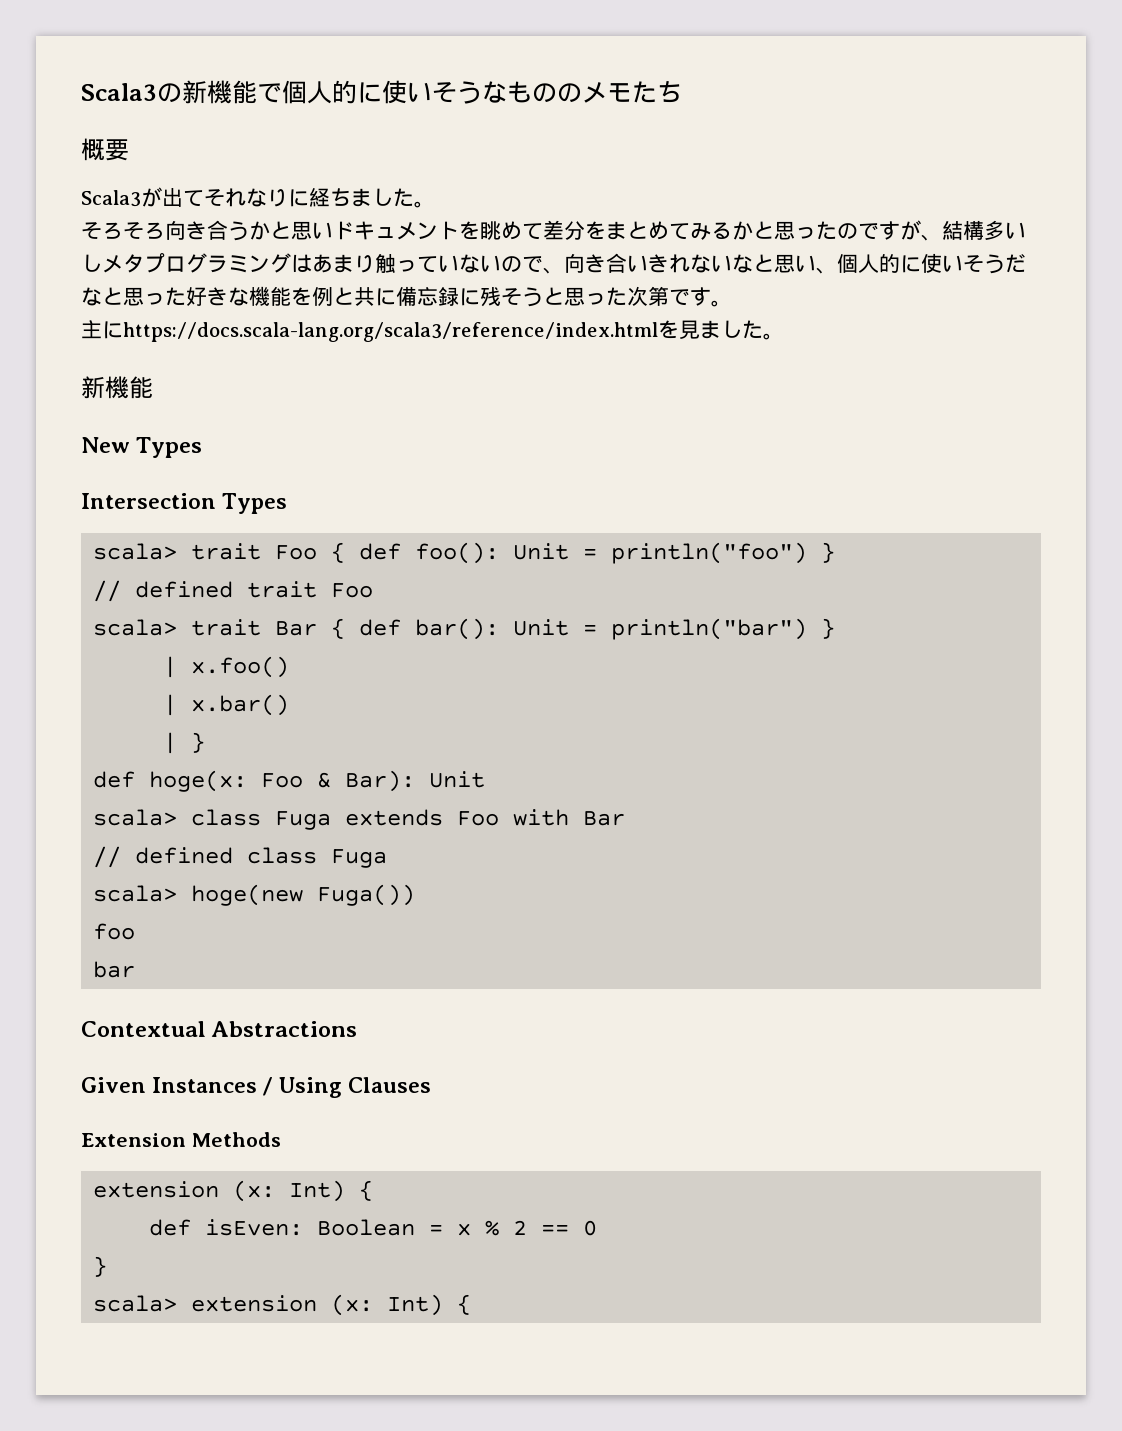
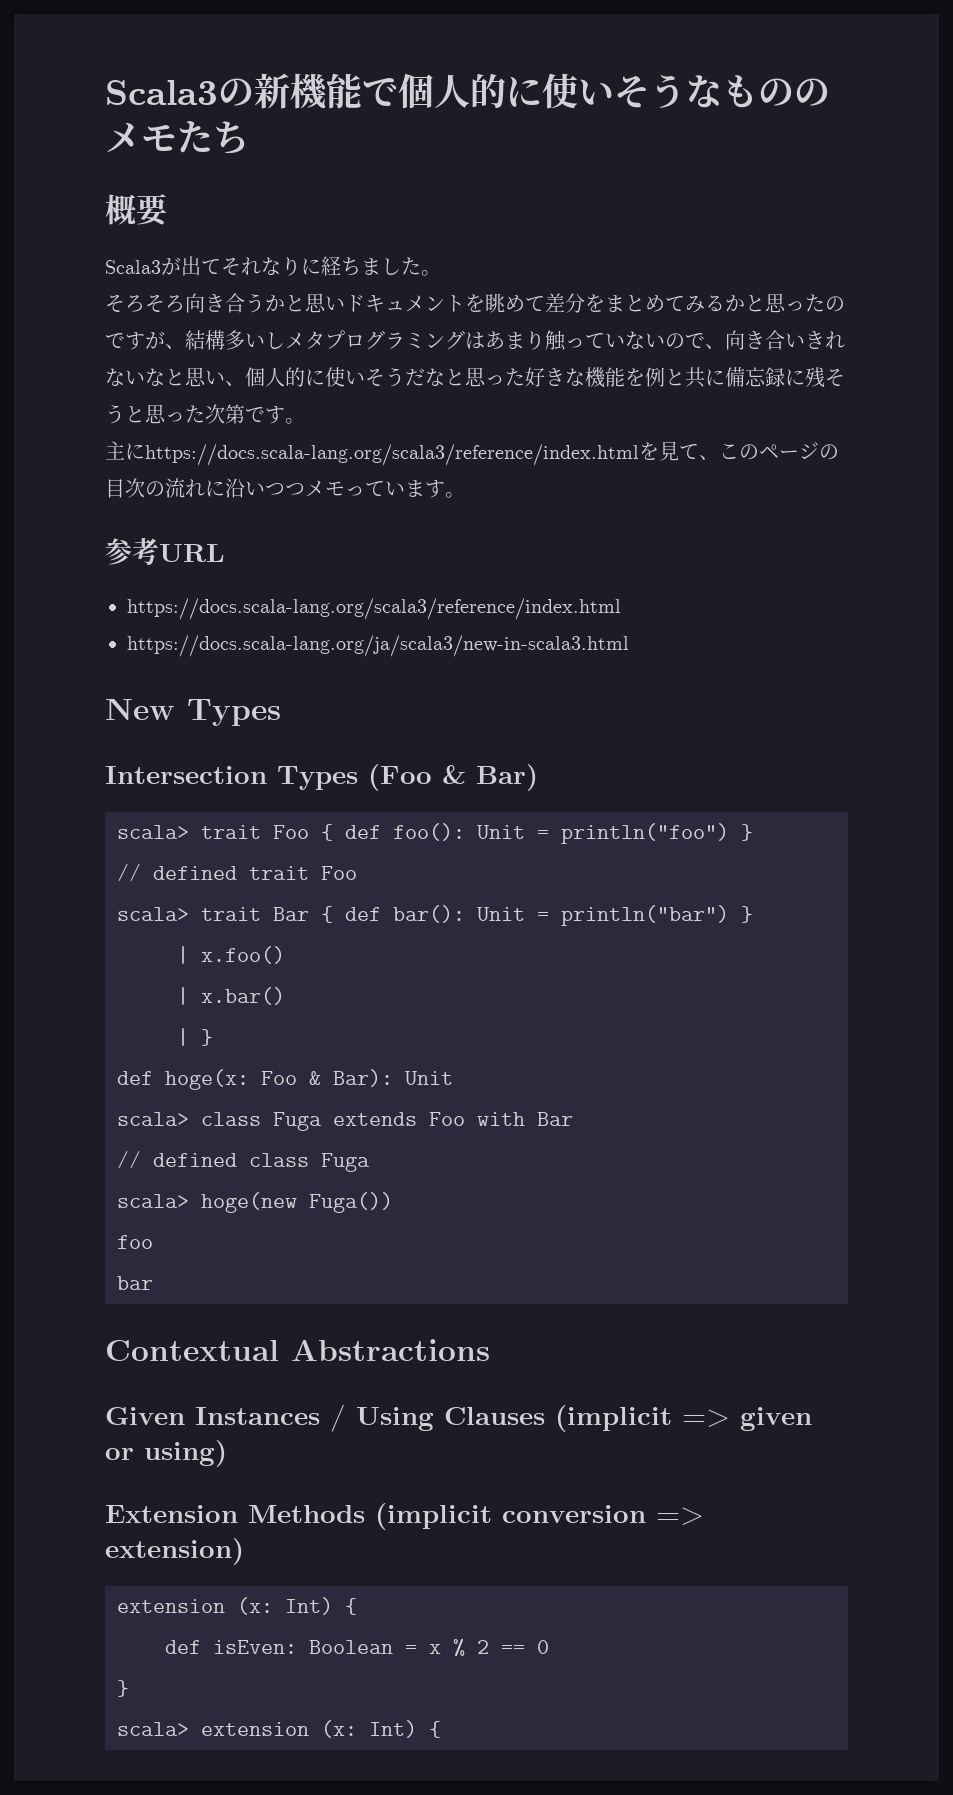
[699,320,784,340] [81,376,153,399] ました。 // 新機能 -> [679,442,839,460] [105,478,465,498] [105,538,225,565] [127,598,621,620] [127,635,629,657] て、このページの目次の流れに沿いつつメモっています。 // 参考URL // https://docs.scala-lang.org/scala3/reference/index.html // https://docs.scala-lang.org/ja/scala3/new-in-scala3.html
(288, 503) none -> [368,764,538,791] (Foo & Bar)
[81,1132,281,1147] // Extension Methods -> [555,1405,812,1432] [105,1440,227,1467] [105,1503,704,1530] [105,1538,244,1565] (implicit => given or using) // Extension Methods (implicit conversion => extension)

